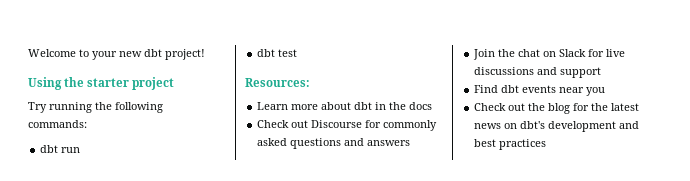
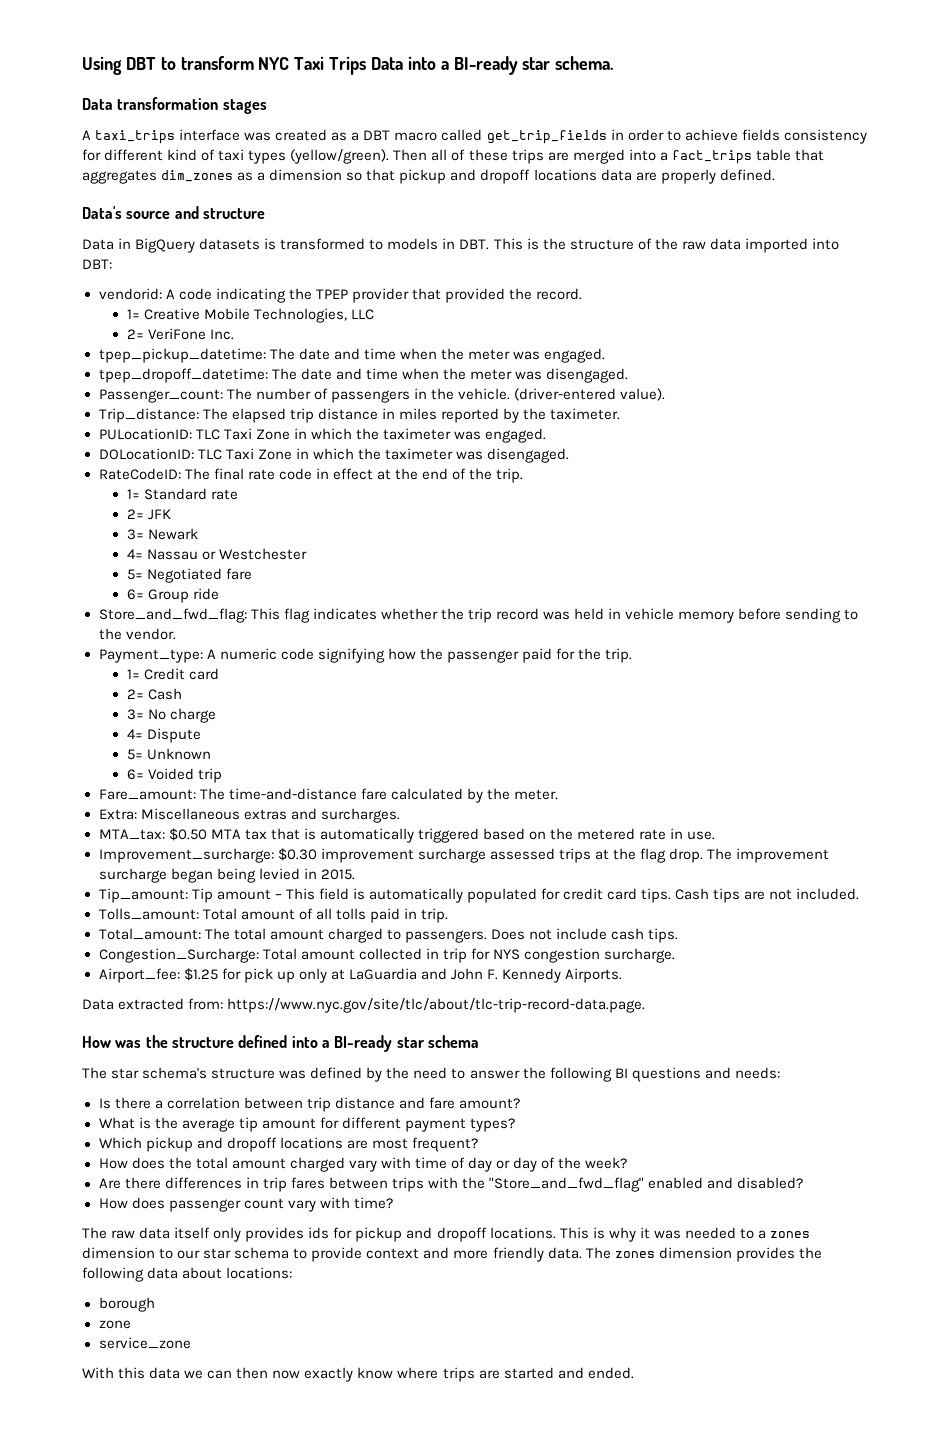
[28,49,205,60] [28,77,175,90] [28,102,163,113] [28,120,87,128] [40,145,81,153] [257,49,298,57] [245,78,310,87] [257,102,433,110] [257,120,438,131] [257,138,411,149] [473,49,626,60] [474,67,602,78] [474,85,606,96] [474,103,640,114] [474,121,640,132] [474,139,547,150] Welcome to your new dbt project! // Using the starter project // Try running the following commands: // dbt run // dbt test // Resources: // Learn more about dbt in the docs // Check out Discourse for commonly asked questions and answers // Join the chat on Slack for live discussions and support // Find dbt events near you // Check out the blog for the latest news on dbt's development and best practices -> [82,56,614,75] [82,97,267,114] [82,129,867,144] [82,149,824,164] [82,169,775,184] [82,206,265,219] [82,238,839,253] [82,259,112,269] [98,288,582,303] [126,308,374,323] [126,328,234,340] [98,348,605,363] [98,368,628,383] [98,388,665,403] [98,408,621,423] [98,428,546,443] [98,448,569,463] [98,468,524,483] [126,488,238,500] [126,509,171,520] [126,528,198,540] [126,548,307,560] [126,568,252,583] [126,588,219,603] [98,608,859,623] [98,628,176,640] [98,648,633,663] [126,668,219,680] [126,688,182,700] [126,708,216,723] [126,728,201,743] [126,748,211,760] [126,768,222,783] [98,788,558,803] [98,808,400,823] [98,828,716,843] [98,848,830,863] [98,868,355,883] [98,888,860,903] [98,908,448,923] [98,928,679,943] [98,948,675,963] [98,968,623,983] [82,998,646,1013] [82,1035,479,1052] [82,1067,780,1082] [98,1097,520,1112] [98,1117,515,1132] [98,1137,478,1152] [98,1157,628,1172] [98,1177,804,1192] [98,1197,393,1212] [82,1227,810,1242] [82,1247,822,1262] [82,1267,293,1282] [98,1297,155,1312] [98,1320,131,1329] [98,1337,191,1349] [82,1367,634,1382] Using DBT to transform NYC Taxi Trips Data into a BI-ready star schema. // Data transformation stages // A taxi_trips interface was created as a DBT macro called get_trip_fields in order to achieve fields consistency for different kind of taxi types (yellow/green). Then all of these trips are merged into a fact_trips table that aggregates dim_zones as a dimension so that pickup and dropoff locations data are properly defined. // Data's source and structure // Data in BigQuery datasets is transformed to models in DBT. This is the structure of the raw data imported into DBT: // vendorid: A code indicating the TPEP provider that provided the record. // 1= Creative Mobile Technologies, LLC // 2= VeriFone Inc. // tpep_pickup_datetime: The date and time when the meter was engaged. // tpep_dropoff_datetime: The date and time when the meter was disengaged. // Passenger_count: The number of passengers in the vehicle. (driver-entered value). // Trip_distance: The elapsed trip distance in miles reported by the taximeter. // PULocationID: TLC Taxi Zone in which the taximeter was engaged. // DOLocationID: TLC Taxi Zone in which the taximeter was disengaged. // RateCodeID: The final rate code in effect at the end of the trip. // 1= Standard rate // 2= JFK // 3= Newark // 4= Nassau or Westchester // 5= Negotiated fare // 6= Group ride // Store_and_fwd_flag: This flag indicates whether the trip record was held in vehicle memory before sending to the vendor. // Payment_type: A numeric code signifying how the passenger paid for the trip. // 1= Credit card // 2= Cash // 3= No charge // 4= Dispute // 5= Unknown // 6= Voided trip // Fare_amount: The time-and-distance fare calculated by the meter. // Extra: Miscellaneous extras and surcharges. // MTA_tax: $0.50 MTA tax that is automatically triggered based on the metered rate in use. // Improvement_surcharge: $0.30 improvement surcharge assessed trips at the flag drop. The improvement surcharge began being levied in 2015. // Tip_amount: Tip amount – This field is automatically populated for credit card tips. Cash tips are not included. // Tolls_amount: Total amount of all tolls paid in trip. // Total_amount: The total amount charged to passengers. Does not include cash tips. // Congestion_Surcharge: Total amount collected in trip for NYS congestion surcharge. // Airport_fee: $1.25 for pick up only at LaGuardia and John F. Kennedy Airports. // Data extracted from: https://www.nyc.gov/site/tlc/about/tlc-trip-record-data.page. // How was the structure defined into a BI-ready star schema // The star schema's structure was defined by the need to answer the following BI questions and needs: // Is there a correlation between trip distance and fare amount? // What is the average tip amount for different payment types? // Which pickup and dropoff locations are most frequent? // How does the total amount charged vary with time of day or day of the week? // Are there differences in trip fares between trips with the "Store_and_fwd_flag" enabled and disabled? // How does passenger count vary with time? // The raw data itself only provides ids for pickup and dropoff locations. This is why it was needed to a zones dimension to our star schema to provide context and more friendly data. The zones dimension provides the following data about locations: // borough // zone // service_zone // With this data we can then now exactly know where trips are started and ended.

